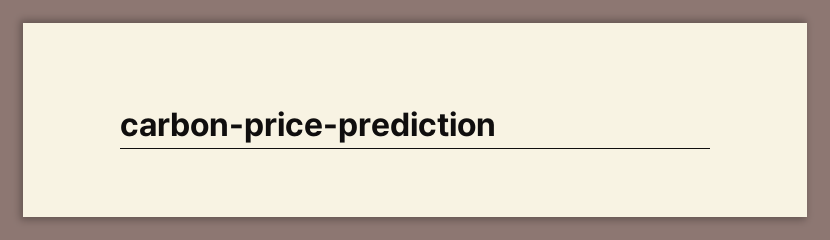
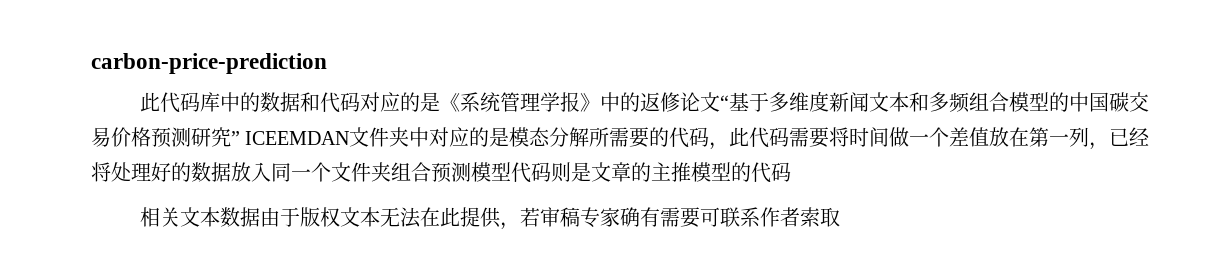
(496, 127) none -> [139,91,1149,113] [91,127,1150,150] [91,162,791,183] [139,207,840,230] // 此代码库中的数据和代码对应的是《系统管理学报》中的返修论文“基于多维度新闻文本和多频组合模型的中国碳交易价格预测研究” ICEEMDAN文件夹中对应的是模态分解所需要的代码，此代码需要将时间做一个差值放在第一列，已经将处理好的数据放入同一个文件夹组合预测模型代码则是文章的主推模型的代码 // 相关文本数据由于版权文本无法在此提供，若审稿专家确有需要可联系作者索取

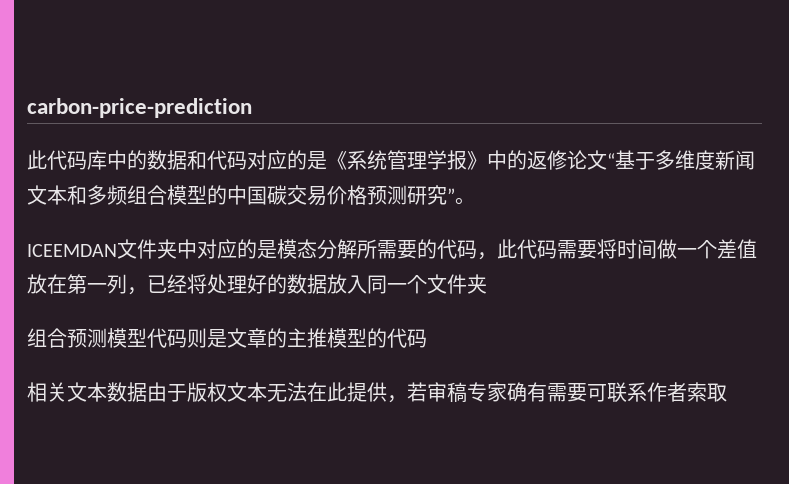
(240, 138) none -> [455,197,475,205] 。 //
(391, 172) none -> (487, 284) //

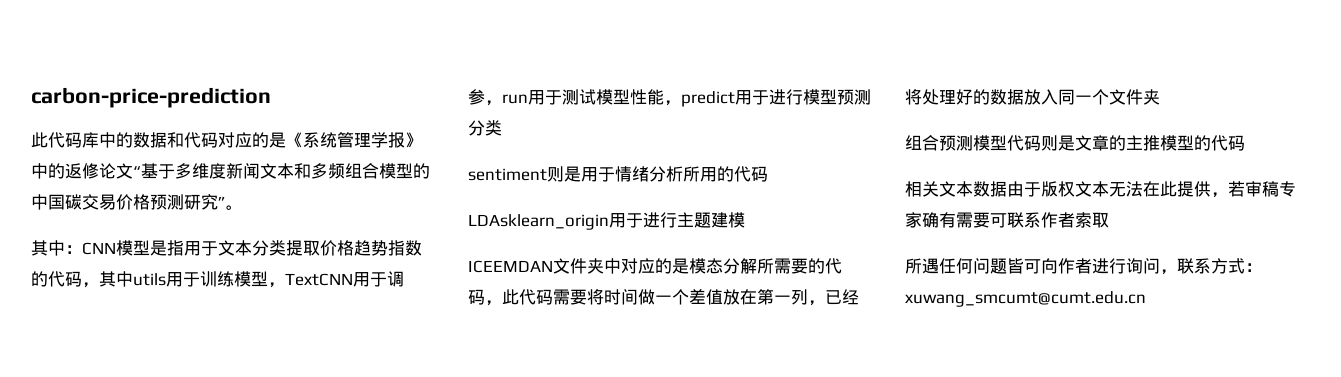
(475, 201) none -> [31,240,422,256] [31,271,404,288] [468,89,871,107] [468,120,502,136] [468,166,768,182] [468,212,745,230] // 其中：CNN模型是指用于文本分类提取价格趋势指数的代码，其中utils用于训练模型，TextCNN用于调参，run用于测试模型性能，predict用于进行模型预测分类 // sentiment则是用于情绪分析所用的代码 // LDAsklearn_origin用于进行主题建模
(727, 392) none -> [905,258,1262,275] [905,291,1146,307] // 所遇任何问题皆可向作者进行询问，联系方式：xuwang_smcumt@cumt.edu.cn

